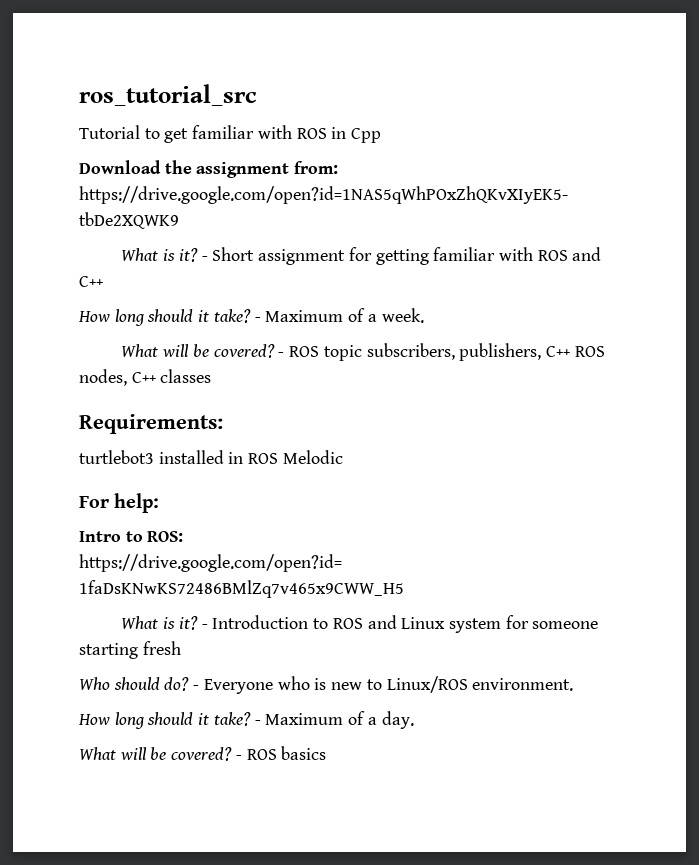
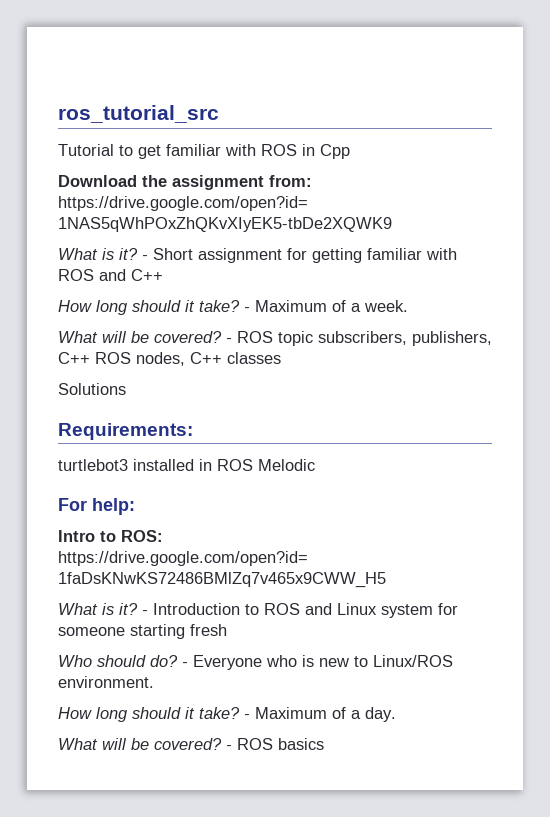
(212, 376) none -> [58,383,126,395] // Solutions

